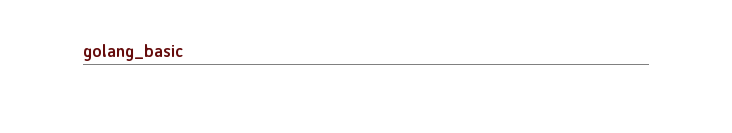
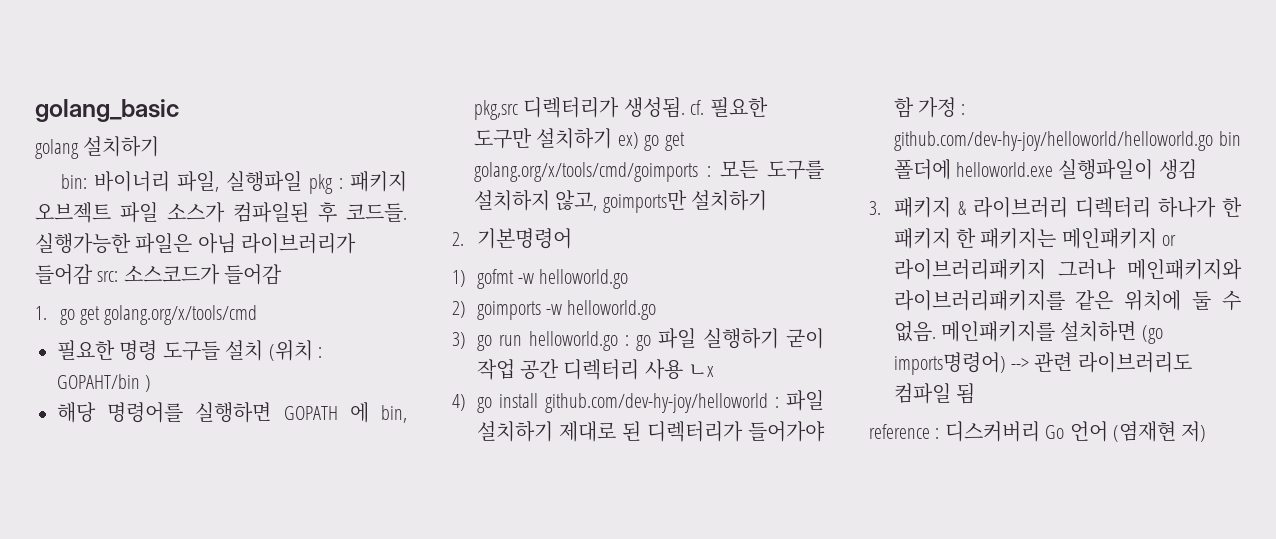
(183, 52) none -> [35,136,160,159] [61,171,407,194] [35,202,407,223] [35,233,357,254] [35,264,283,285] [35,305,258,325] [57,340,322,361] [57,374,152,392] [57,402,408,423] [474,97,768,120] [474,128,685,151] [474,160,824,182] [474,190,768,213] [452,228,572,249] [452,269,629,289] [452,300,657,320] [452,328,824,351] [476,359,715,380] [452,390,824,413] [476,421,825,442] [893,97,966,118] [893,131,1241,151] [893,159,1197,180] [869,197,1242,218] [893,228,1177,249] [893,259,1242,280] [893,290,1241,311] [893,321,1163,344] [893,352,1192,375] [893,383,975,404] [869,421,1207,442] // golang 설치하기 // bin: 바이너리 파일, 실행파일 pkg : 패키지 오브젝트 파일 소스가 컴파일된 후 코드들. 실행가능한 파일은 아님 라이브러리가 들어감 src: 소스코드가 들어감 // 1. go get golang.org/x/tools/cmd // 필요한 명령 도구들 설치 (위치 : GOPAHT/bin ) // 해당 명령어를 실행하면 GOPATH 에 bin, pkg,src 디렉터리가 생성됨. cf. 필요한 도구만 설치하기 ex) go get golang.org/x/tools/cmd/goimports : 모든 도구를 설치하지 않고, goimports만 설치하기 // 2. 기본명령어 // 1) gofmt -w helloworld.go // 2) goimports -w helloworld.go // 3) go run helloworld.go : go 파일 실행하기 굳이 작업 공간 디렉터리 사용 ㄴx // 4) go install github.com/dev-hy-joy/helloworld : 파일 설치하기 제대로 된 디렉터리가 들어가야 함 가정 : github.com/dev-hy-joy/helloworld/helloworld.go bin 폴더에 helloworld.exe 실행파일이 생김 // 3. 패키지 & 라이브러리 디렉터리 하나가 한 패키지 한 패키지는 메인패키지 or 라이브러리패키지 그러나 메인패키지와 라이브러리패키지를 같은 위치에 둘 수 없음. 메인패키지를 설치하면 (go imports명령어) --> 관련 라이브러리도 컴파일 됨 // reference : 디스커버리 Go 언어 (염재현 저)

